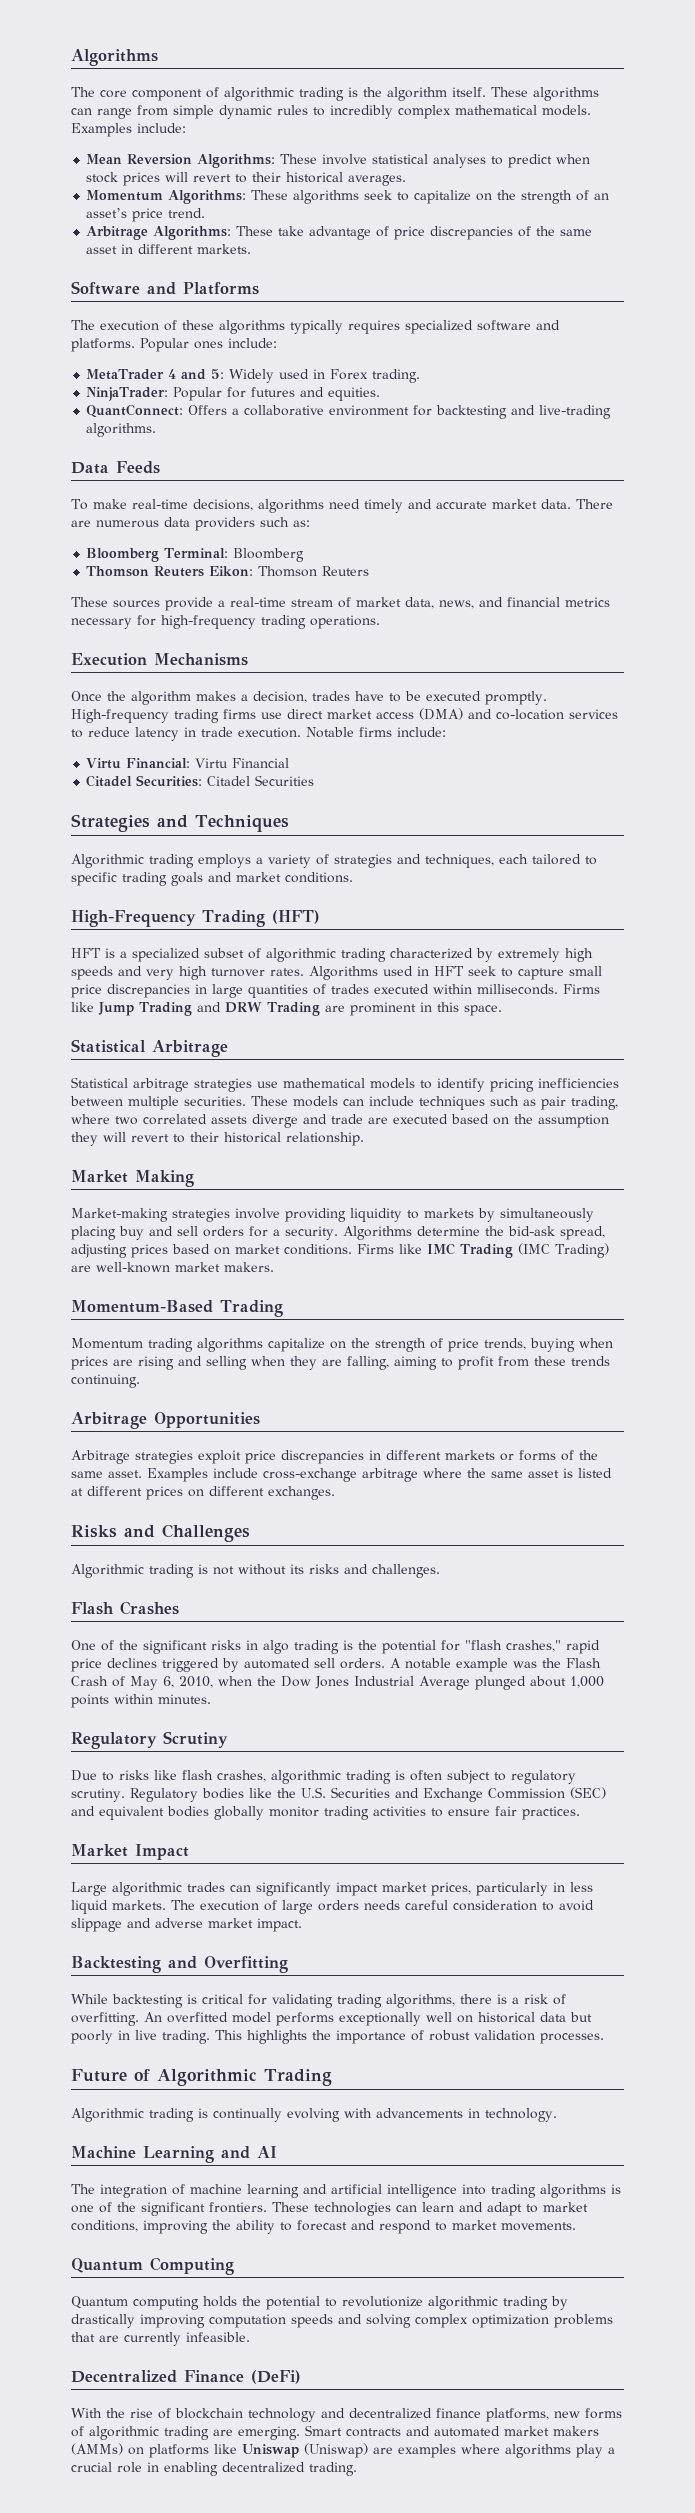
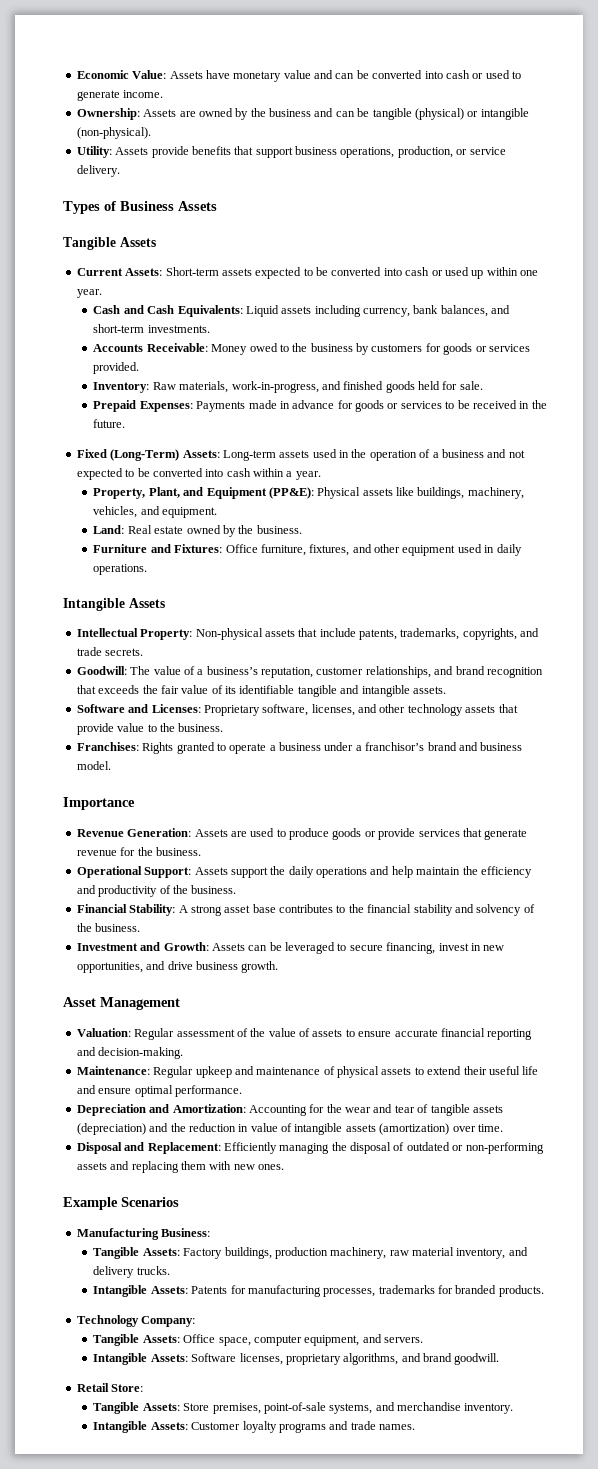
[71,49,158,66] [71,87,599,101] [71,105,591,119] [71,123,186,137] [86,154,591,168] [86,172,407,186] [86,190,610,204] [86,208,206,222] [86,226,593,240] [86,244,252,254] [71,281,259,295] [71,320,560,334] [71,338,277,352] [86,369,421,383] [86,387,381,401] [86,404,612,419] [86,423,157,437] [71,461,160,474] [71,499,613,513] [71,517,310,531] [86,548,305,562] [86,566,370,577] [71,597,610,611] [71,615,380,629] [71,653,248,666] [71,691,547,705] [71,708,618,723] [71,727,446,741] [86,758,290,769] [86,775,315,787] [71,814,289,832] [71,854,597,868] [71,872,353,886] [71,910,320,927] [71,948,593,962] [71,966,602,980] [71,984,600,998] [71,1002,502,1016] [71,1039,228,1057] [71,1077,619,1092] [70,1096,618,1110] [71,1114,609,1128] [71,1132,364,1146] [71,1170,194,1187] [71,1208,594,1222] [71,1226,605,1240] [71,1243,609,1258] [71,1262,274,1273] [71,1300,283,1317] [71,1338,613,1352] [71,1356,610,1370] [71,1374,140,1388] [71,1412,260,1429] [71,1450,598,1464] [71,1468,612,1482] [71,1486,335,1500] [71,1524,250,1542] [71,1564,440,1578] [71,1601,179,1615] [71,1640,600,1654] [71,1658,601,1672] [71,1676,604,1690] [71,1694,211,1708] [71,1731,228,1749] [71,1770,576,1784] [71,1787,606,1802] [71,1806,580,1820] [71,1844,189,1860] [71,1882,593,1896] [71,1900,594,1914] [71,1918,302,1932] [71,1956,288,1973] [71,1994,566,2008] [71,2012,592,2026] [71,2030,604,2044] [71,2069,332,2086] [71,2108,557,2122] [71,2146,277,2163] [71,2184,621,2198] [71,2202,588,2216] [71,2220,576,2234] [71,2257,234,2275] [71,2296,568,2310] [71,2314,613,2328] [71,2332,250,2346] [71,2370,301,2384] [71,2408,622,2422] [71,2425,599,2440] [71,2443,615,2458] [71,2462,357,2476] Algorithms // The core component of algorithmic trading is the algorithm itself. These algorithms can range from simple dynamic rules to incredibly complex mathematical models. Examples include: // Mean Reversion Algorithms: These involve statistical analyses to predict when stock prices will revert to their historical averages. // Momentum Algorithms: These algorithms seek to capitalize on the strength of an asset’s price trend. // Arbitrage Algorithms: These take advantage of price discrepancies of the same asset in different markets. // Software and Platforms // The execution of these algorithms typically requires specialized software and platforms. Popular ones include: // MetaTrader 4 and 5: Widely used in Forex trading. // NinjaTrader: Popular for futures and equities. // QuantConnect: Offers a collaborative environment for backtesting and live-trading algorithms. // Data Feeds // To make real-time decisions, algorithms need timely and accurate market data. There are numerous data providers such as: // Bloomberg Terminal: Bloomberg // Thomson Reuters Eikon: Thomson Reuters // These sources provide a real-time stream of market data, news, and financial metrics necessary for high-frequency trading operations. // Execution Mechanisms // Once the algorithm makes a decision, trades have to be executed promptly. High-frequency trading firms use direct market access (DMA) and co-location services to reduce latency in trade execution. Notable firms include: // Virtu Financial: Virtu Financial // Citadel Securities: Citadel Securities // Strategies and Techniques // Algorithmic trading employs a variety of strategies and techniques, each tailored to specific trading goals and market conditions. // High-Frequency Trading (HFT) // HFT is a specialized subset of algorithmic trading characterized by extremely high speeds and very high turnover rates. Algorithms used in HFT seek to capture small price discrepancies in large quantities of trades executed within milliseconds. Firms like Jump Trading and DRW Trading are prominent in this space. // Statistical Arbitrage // Statistical arbitrage strategies use mathematical models to identify pricing inefficiencies between multiple securities. These models can include techniques such as pair trading, where two correlated assets diverge and trade are executed based on the assumption they will revert to their historical relationship. // Market Making // Market-making strategies involve providing liquidity to markets by simultaneously placing buy and sell orders for a security. Algorithms determine the bid-ask spread, adjusting prices based on market conditions. Firms like IMC Trading (IMC Trading) are well-known market makers. // Momentum-Based Trading // Momentum trading algorithms capitalize on the strength of price trends, buying when prices are rising and selling when they are falling, aiming to profit from these trends continuing. // Arbitrage Opportunities // Arbitrage strategies exploit price discrepancies in different markets or forms of the same asset. Examples include cross-exchange arbitrage where the same asset is listed at different prices on different exchanges. // Risks and Challenges // Algorithmic trading is not without its risks and challenges. // Flash Crashes // One of the significant risks in algo trading is the potential for "flash crashes," rapid price declines triggered by automated sell orders. A notable example was the Flash Crash of May 6, 2010, when the Dow Jones Industrial Average plunged about 1,000 points within minutes. // Regulatory Scrutiny // Due to risks like flash crashes, algorithmic trading is often subject to regulatory scrutiny. Regulatory bodies like the U.S. Securities and Exchange Commission (SEC) and equivalent bodies globally monitor trading activities to ensure fair practices. // Market Impact // Large algorithmic trades can significantly impact market prices, particularly in less liquid markets. The execution of large orders needs careful consideration to avoid slippage and adverse market impact. // Backtesting and Overfitting // While backtesting is critical for validating trading algorithms, there is a risk of overfitting. An overfitted model performs exceptionally well on historical data but poorly in live trading. This highlights the importance of robust validation processes. // Future of Algorithmic Trading // Algorithmic trading is continually evolving with advancements in technology. // Machine Learning and AI // The integration of machine learning and artificial intelligence into trading algorithms is one of the significant frontiers. These technologies can learn and adapt to market conditions, improving the ability to forecast and respond to market movements. // Quantum Computing // Quantum computing holds the potential to revolutionize algorithmic trading by drastically improving computation speeds and solving complex optimization problems that are currently infeasible. // Decentralized Finance (DeFi) // With the rise of blockchain technology and decentralized finance platforms, new forms of algorithmic trading are emerging. Smart contracts and automated market makers (AMMs) on platforms like Uniswap (Uniswap) are examples where algorithms play a crucial role in enabling decentralized trading. -> [76,70,521,82] [76,90,164,101] [76,108,529,120] [76,127,151,139] [76,146,506,158] [76,165,120,177] [63,201,217,214] [63,237,156,250] [76,267,538,279] [76,289,102,298] [93,305,511,317] [93,324,210,333] [93,343,530,355] [93,362,140,374] [93,381,483,393] [93,400,547,412] [93,419,126,428] [76,449,525,461] [76,468,321,480] [93,487,524,499] [93,506,218,518] [93,525,302,537] [93,544,522,556] [93,564,148,575] [63,598,165,611] [76,628,540,640] [76,647,144,656] [76,666,543,678] [76,685,446,697] [76,704,518,716] [76,723,224,735] [76,742,523,754] [76,761,111,770] [63,797,135,810] [76,828,528,840] [76,847,201,856] [76,866,532,878] [76,885,237,897] [76,904,535,916] [76,923,141,932] [76,942,505,954] [76,961,279,973] [63,997,180,1010] [76,1028,533,1040] [76,1047,184,1059] [76,1066,539,1078] [76,1085,242,1097] [76,1104,503,1116] [76,1123,503,1135] [76,1142,544,1154] [76,1161,284,1173] [63,1197,179,1210] [76,1228,211,1240] [93,1247,528,1259] [93,1266,170,1278] [93,1285,544,1297] [76,1315,196,1327] [93,1334,424,1346] [93,1353,500,1365] [76,1383,144,1392] [93,1402,514,1414] [93,1421,416,1433] Economic Value: Assets have monetary value and can be converted into cash or used to generate income. // Ownership: Assets are owned by the business and can be tangible (physical) or intangible (non-physical). // Utility: Assets provide benefits that support business operations, production, or service delivery. // Types of Business Assets // Tangible Assets // Current Assets: Short-term assets expected to be converted into cash or used up within one year. // Cash and Cash Equivalents: Liquid assets including currency, bank balances, and short-term investments. // Accounts Receivable: Money owed to the business by customers for goods or services provided. // Inventory: Raw materials, work-in-progress, and finished goods held for sale. // Prepaid Expenses: Payments made in advance for goods or services to be received in the future. // Fixed (Long-Term) Assets: Long-term assets used in the operation of a business and not expected to be converted into cash within a year. // Property, Plant, and Equipment (PP&E): Physical assets like buildings, machinery, vehicles, and equipment. // Land: Real estate owned by the business. // Furniture and Fixtures: Office furniture, fixtures, and other equipment used in daily operations. // Intangible Assets // Intellectual Property: Non-physical assets that include patents, trademarks, copyrights, and trade secrets. // Goodwill: The value of a business’s reputation, customer relationships, and brand recognition that exceeds the fair value of its identifiable tangible and intangible assets. // Software and Licenses: Proprietary software, licenses, and other technology assets that provide value to the business. // Franchises: Rights granted to operate a business under a franchisor’s brand and business model. // Importance // Revenue Generation: Assets are used to produce goods or provide services that generate revenue for the business. // Operational Support: Assets support the daily operations and help maintain the efficiency and productivity of the business. // Financial Stability: A strong asset base contributes to the financial stability and solvency of the business. // Investment and Growth: Assets can be leveraged to secure financing, invest in new opportunities, and drive business growth. // Asset Management // Valuation: Regular assessment of the value of assets to ensure accurate financial reporting and decision-making. // Maintenance: Regular upkeep and maintenance of physical assets to extend their useful life and ensure optimal performance. // Depreciation and Amortization: Accounting for the wear and tear of tangible assets (depreciation) and the reduction in value of intangible assets (amortization) over time. // Disposal and Replacement: Efficiently managing the disposal of outdated or non-performing assets and replacing them with new ones. // Example Scenarios // Manufacturing Business: // Tangible Assets: Factory buildings, production machinery, raw material inventory, and delivery trucks. // Intangible Assets: Patents for manufacturing processes, trademarks for branded products. // Technology Company: // Tangible Assets: Office space, computer equipment, and servers. // Intangible Assets: Software licenses, proprietary algorithms, and brand goodwill. // Retail Store: // Tangible Assets: Store premises, point-of-sale systems, and merchandise inventory. // Intangible Assets: Customer loyalty programs and trade names.

